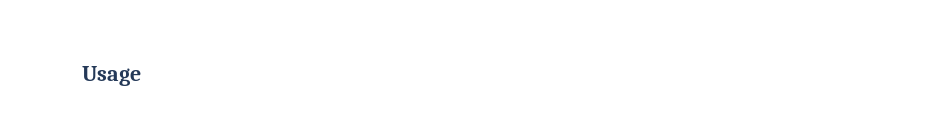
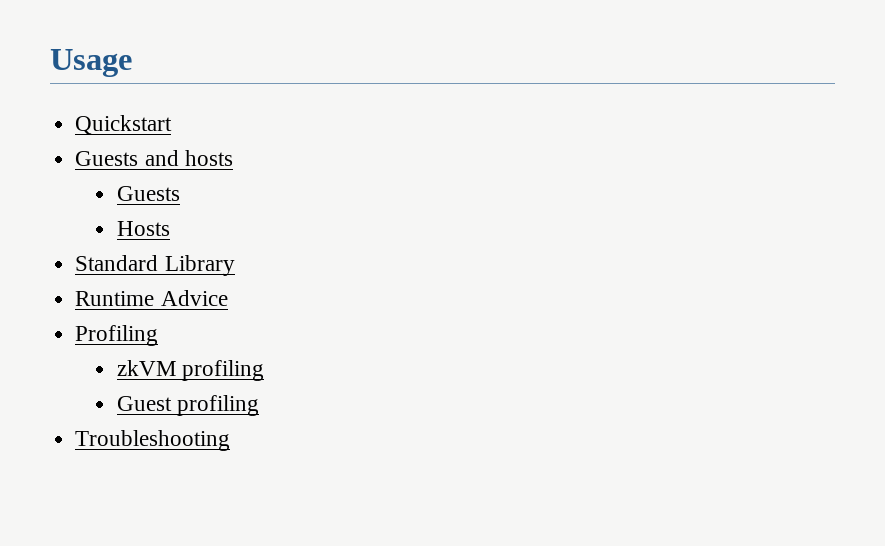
(141, 76) none -> [75,115,173,135] [75,150,233,166] [117,186,181,201] [117,221,171,236] [75,255,235,276] [75,290,228,306] [75,325,159,346] [117,360,265,381] [117,395,260,416] [75,430,231,451] // Quickstart // Guests and hosts // Guests // Hosts // Standard Library // Runtime Advice // Profiling // zkVM profiling // Guest profiling // Troubleshooting

